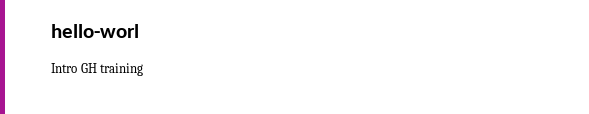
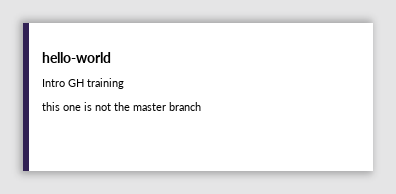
[51,24,139,38] hello-worl -> [42,52,111,63] hello-world
(144, 69) none -> [42,102,201,111] // this one is not the master branch

